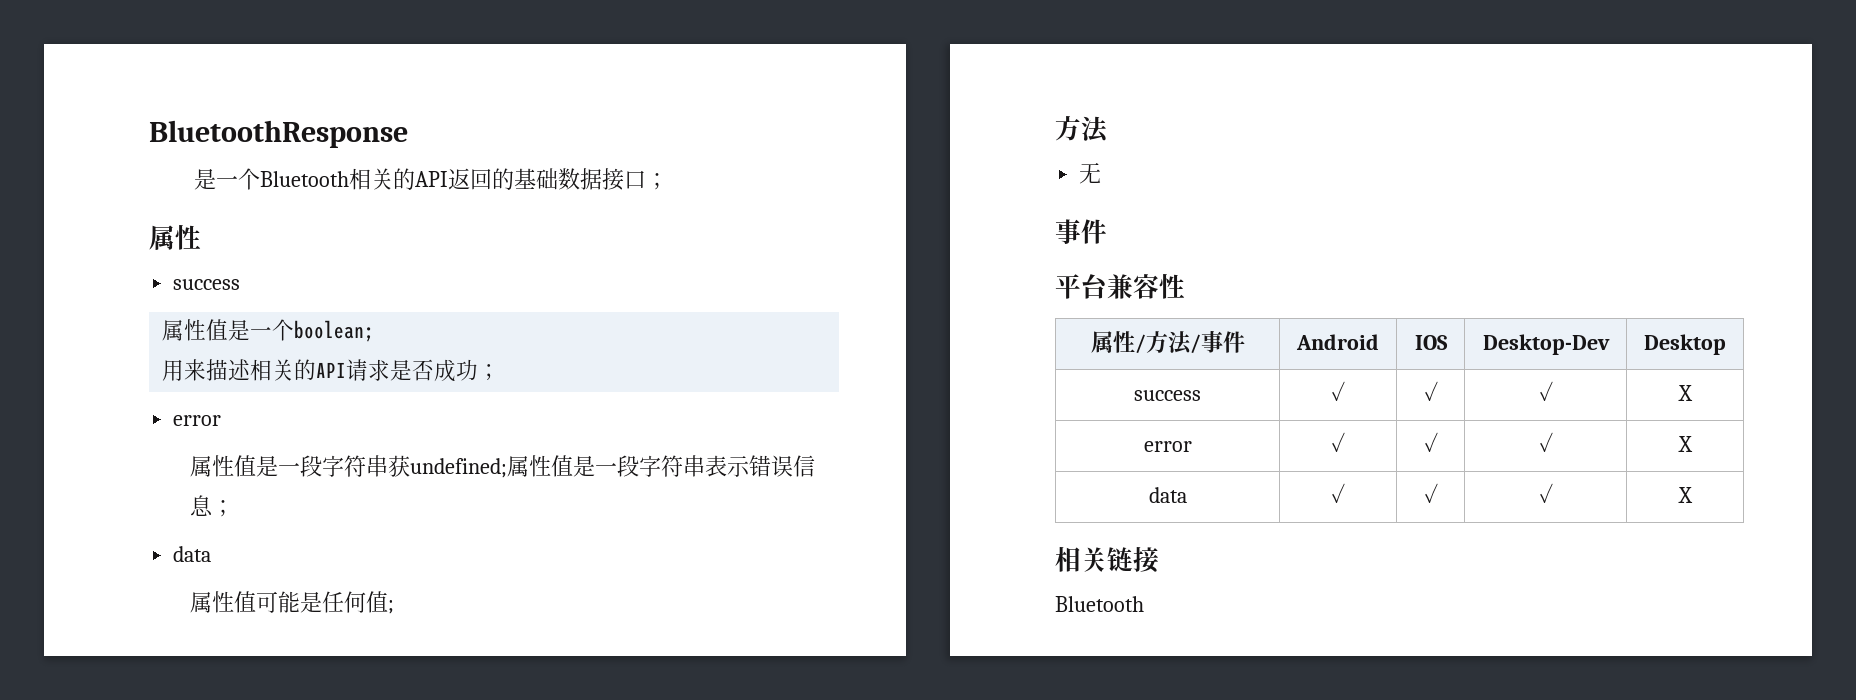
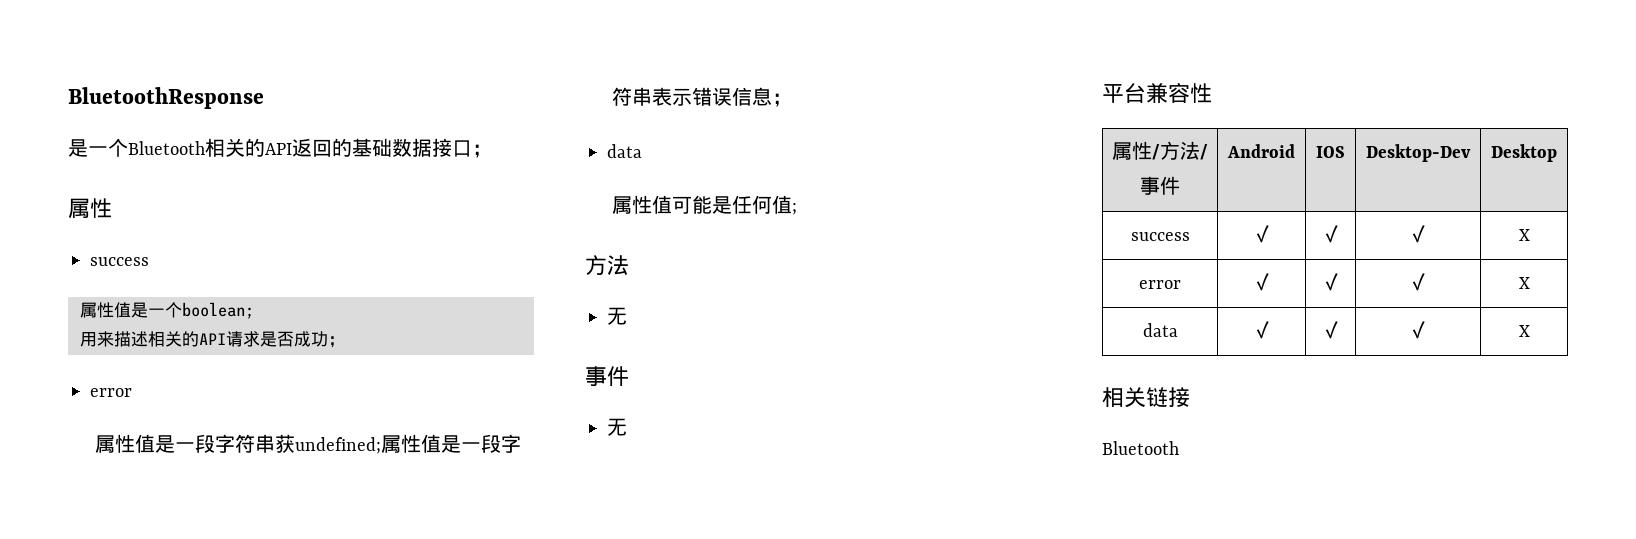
(1107, 231) none -> [607,418,627,436] // 无

